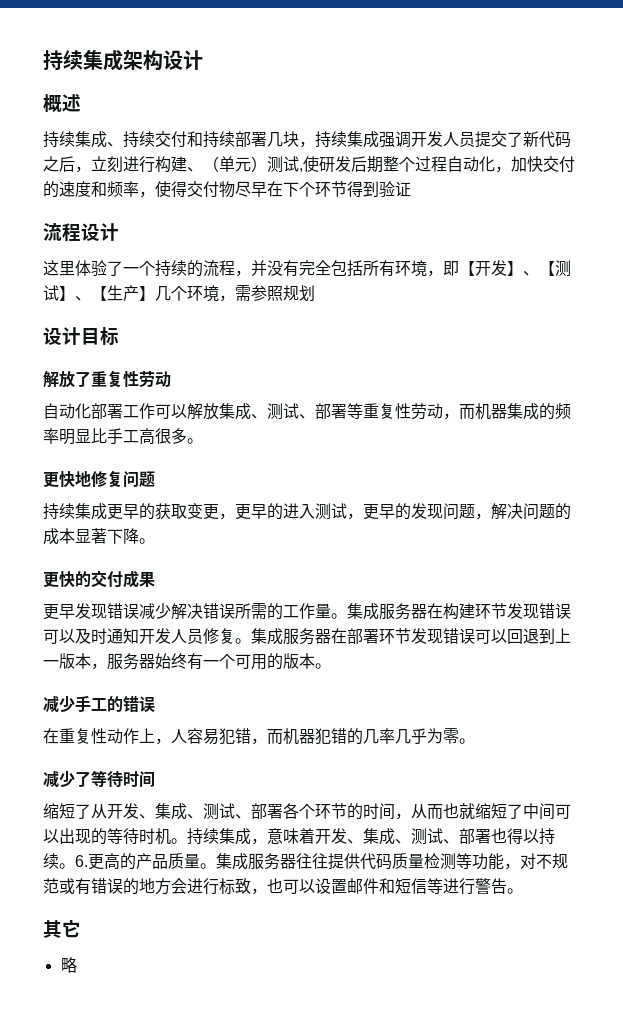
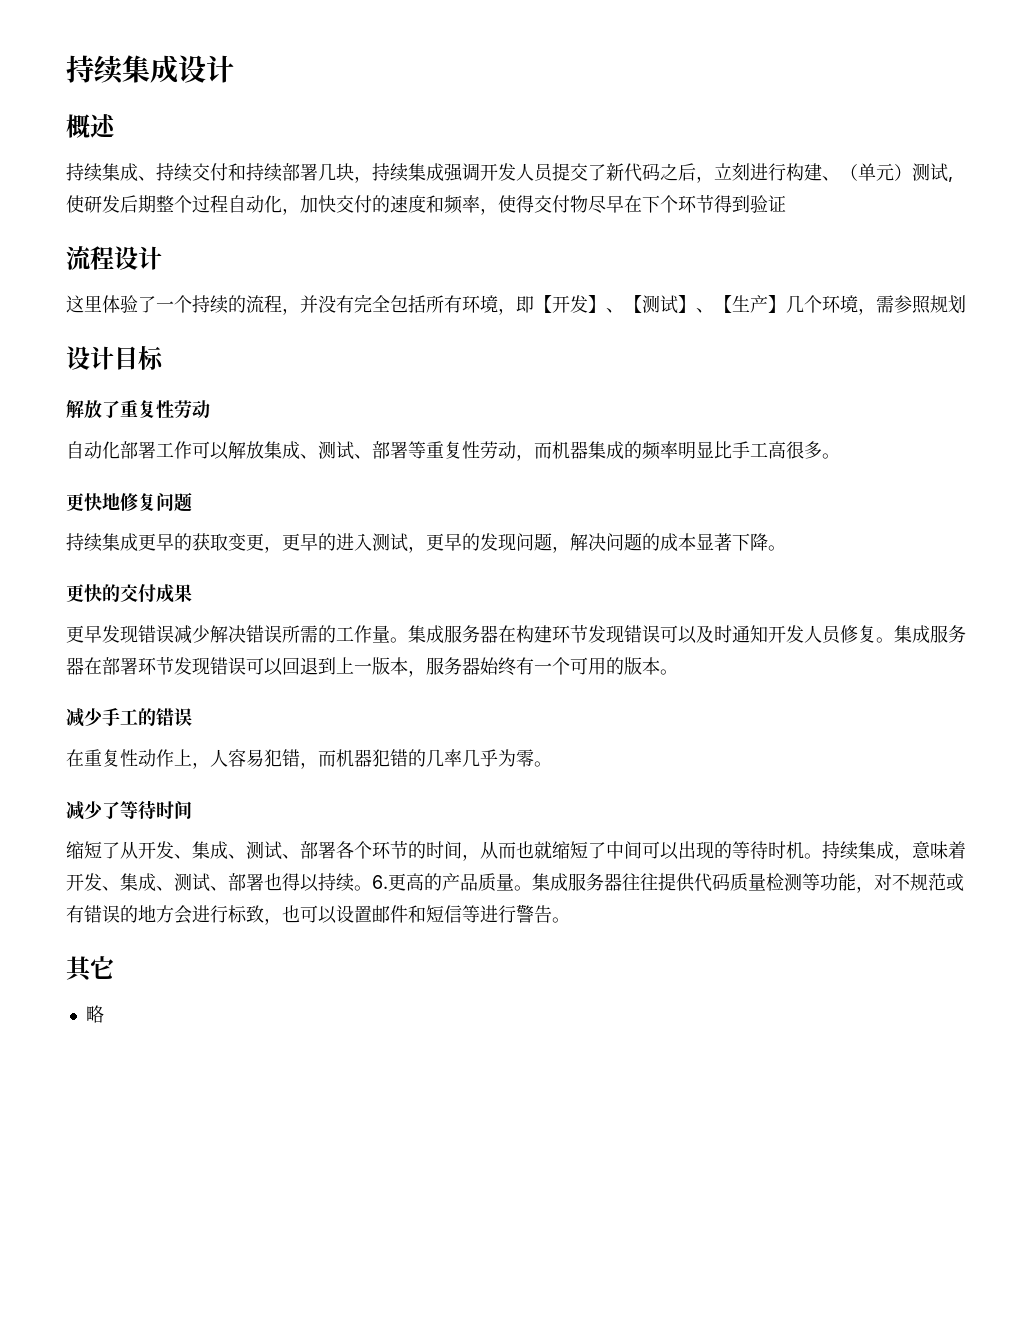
[43,49,163,71] 持续集成架构 -> [66,55,178,84] 持续集成

